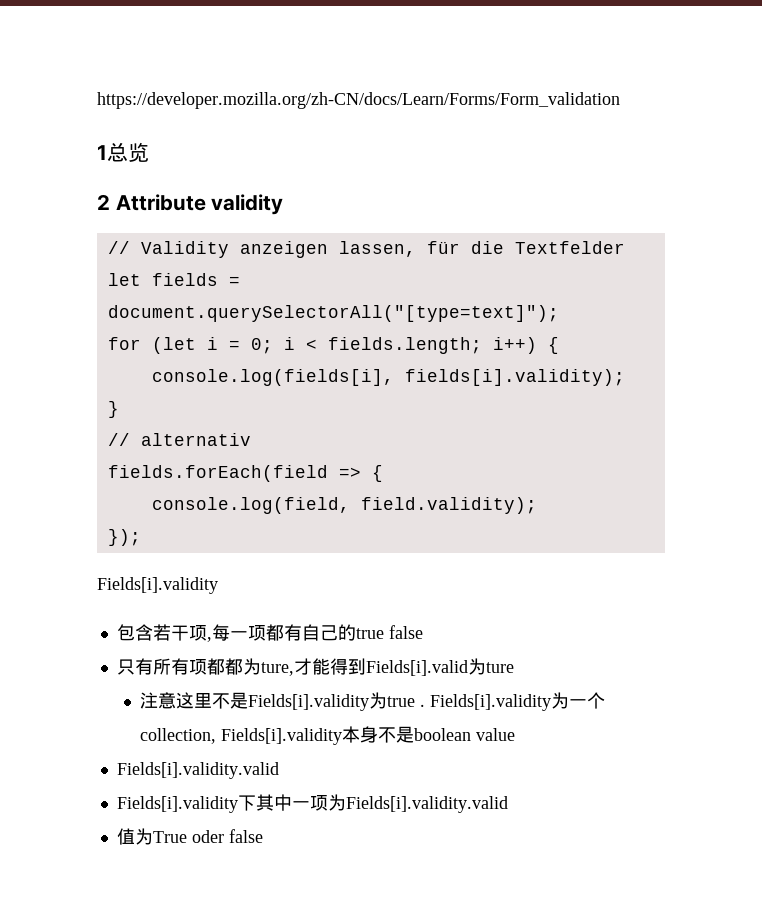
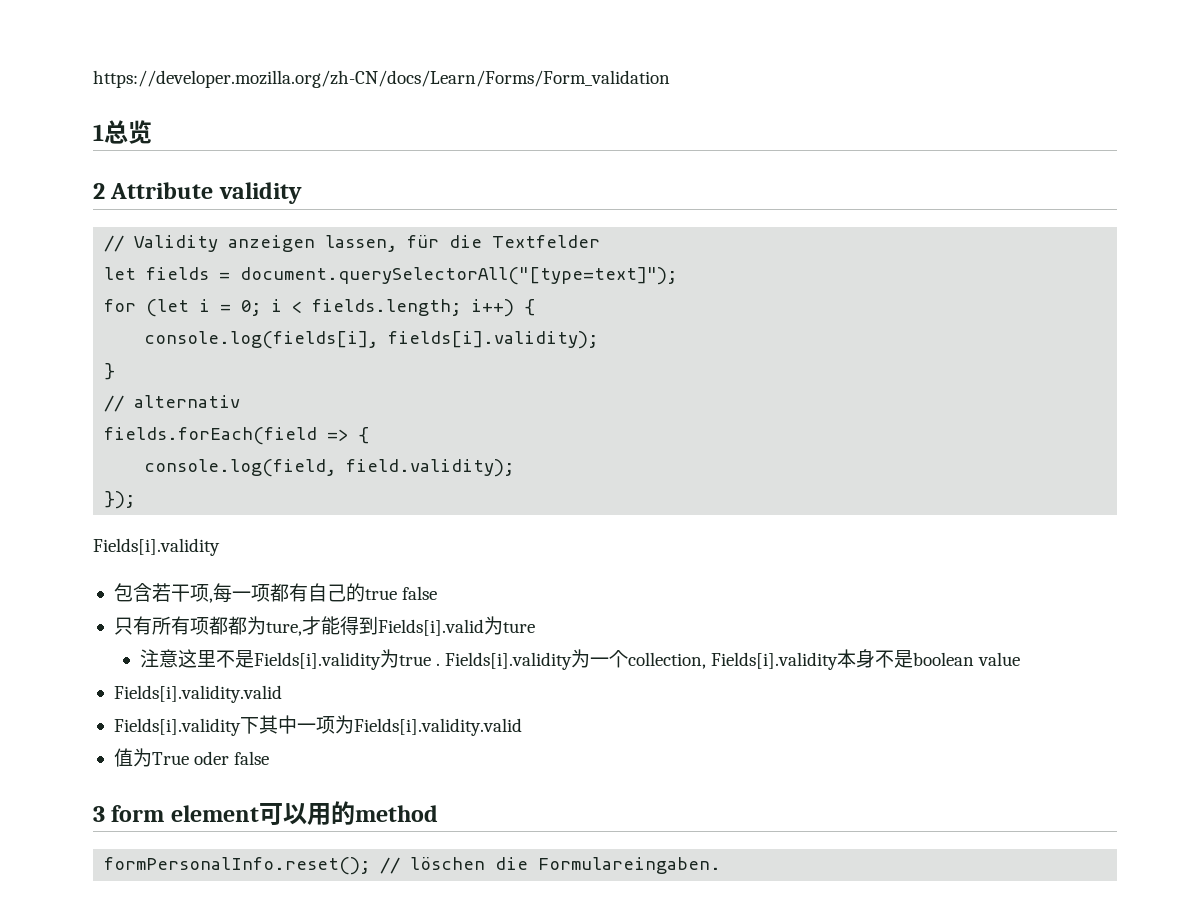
(263, 836) none -> [93,801,438,825] [104,857,722,875] // 3 form element可以用的method // formPersonalInfo.reset(); // löschen die Formulareingaben.

